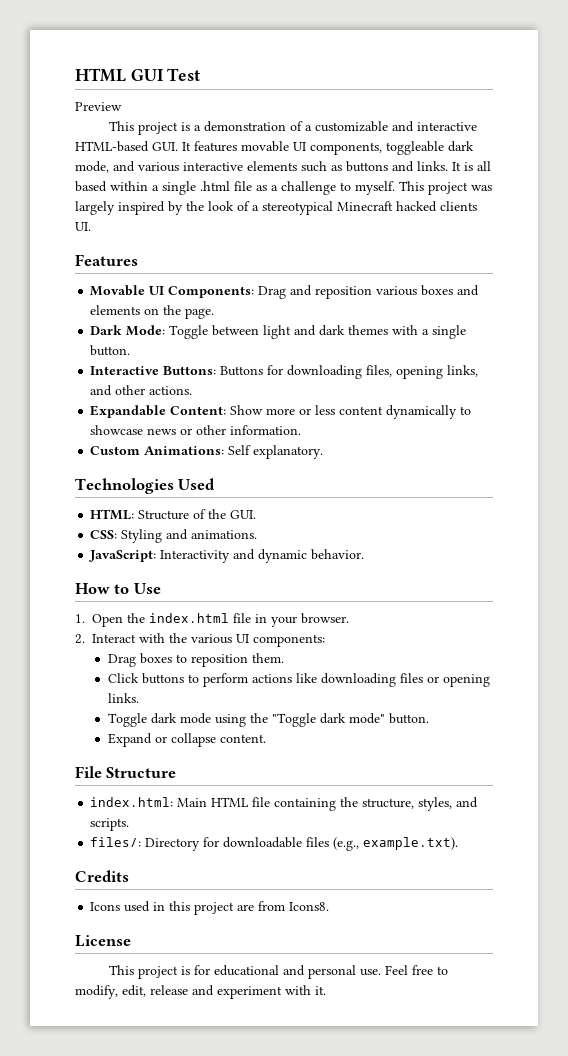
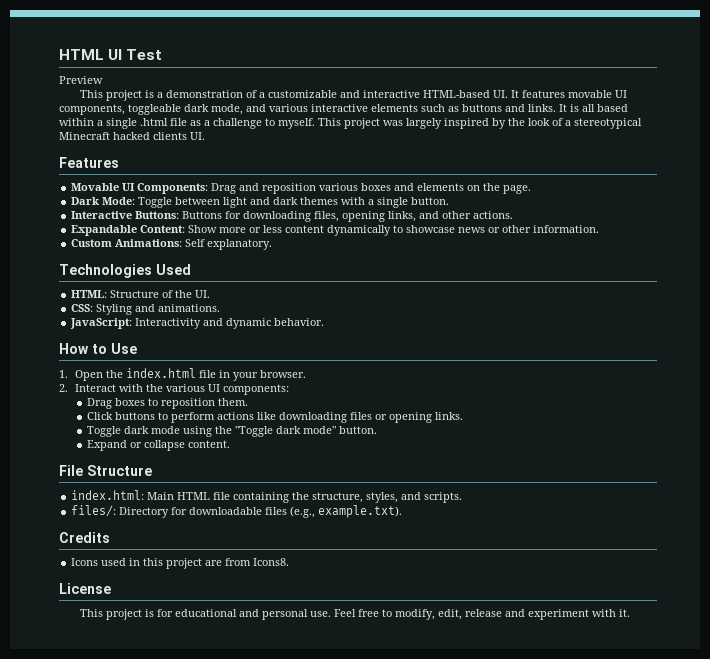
[75,68,164,82] HTML GUI -> [59,49,123,60] HTML UI
[152,142,178,151] GUI. -> [493,90,509,98] UI.
[230,510,257,519] GUI. -> [195,290,211,298] UI.

